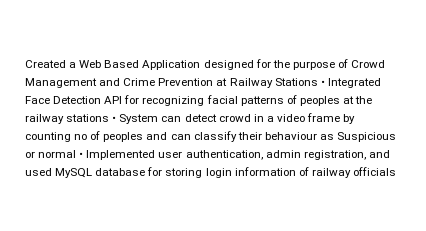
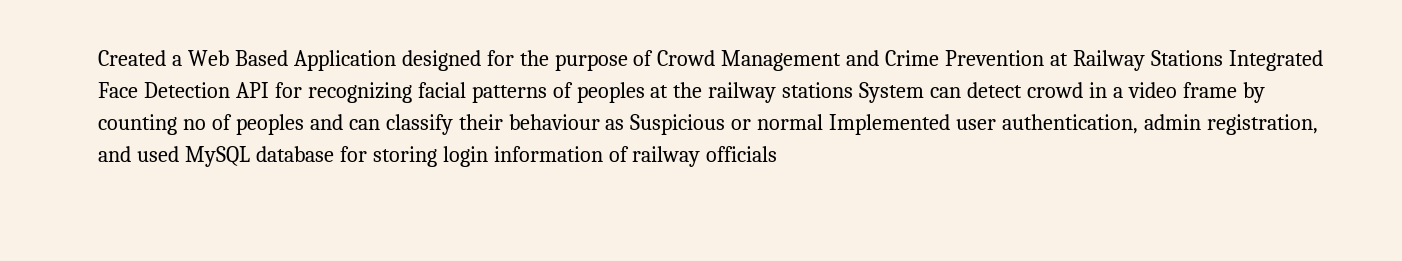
[320,80,325,86] • -> (1223, 58) none
[112,116,117,122] • -> (854, 90) none
[79,152,84,158] • -> (824, 122) none

